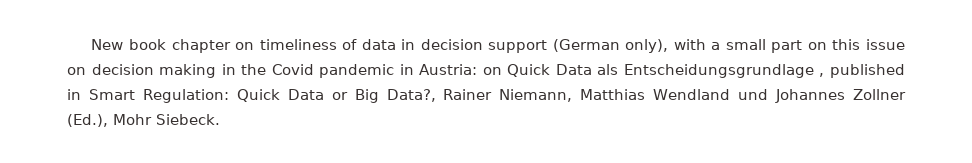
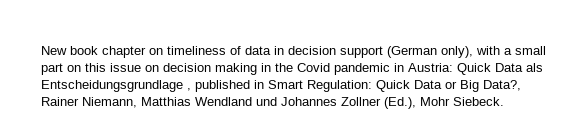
[482,67,502,75] on -> (453, 67) none

